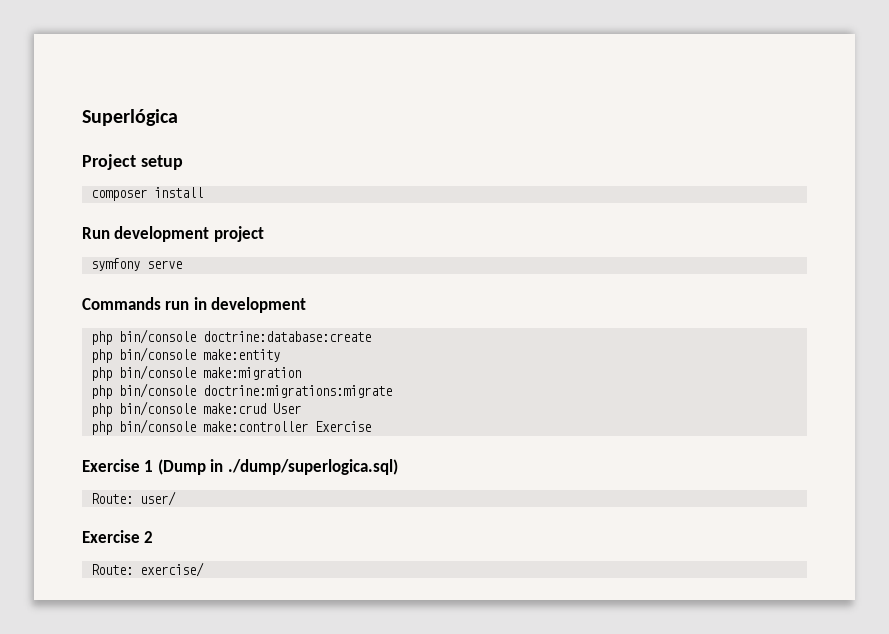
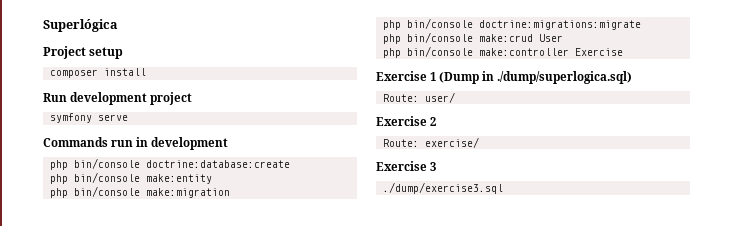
(205, 569) none -> [376,161,437,171] [382,182,503,194] // Exercise 3 // ./dump/exercise3.sql

